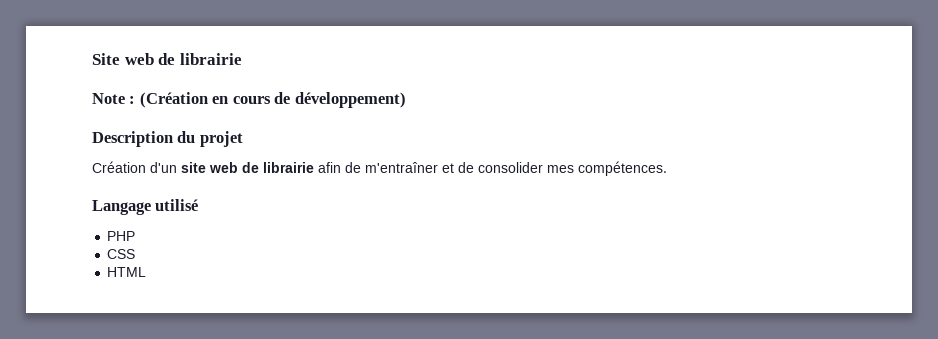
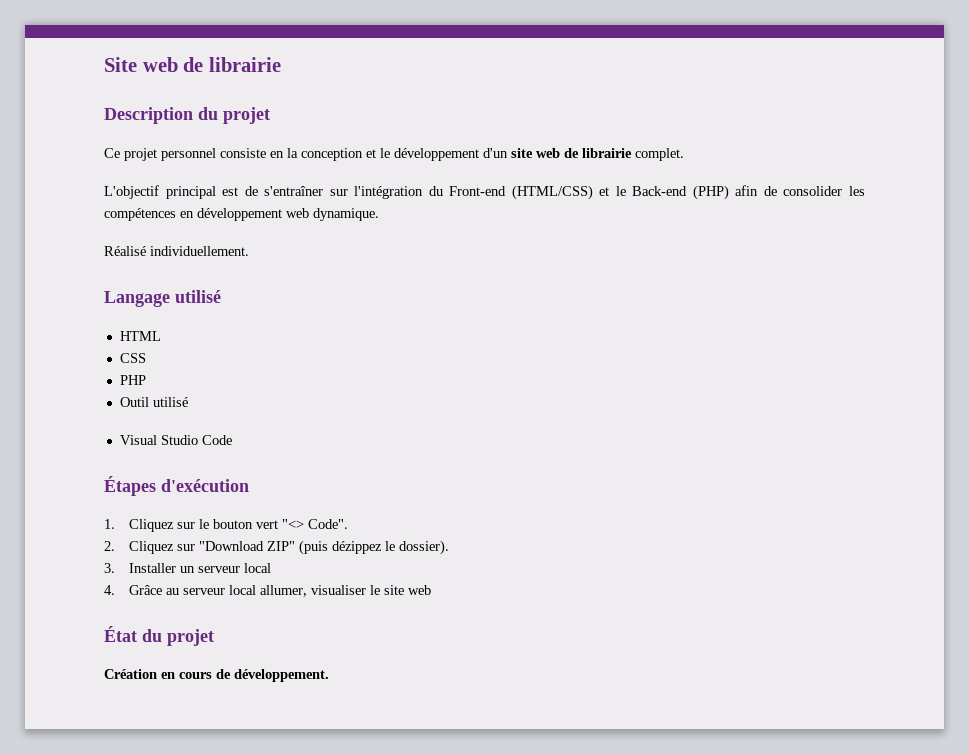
[92,92,406,108] [92,131,243,147] [92,161,146,173] Note : (Création en cours de développement) // Description du projet // Création -> [104,107,270,124] [104,148,479,161] Description du projet // Ce projet personnel consiste en la conception et le développement
[318,161,667,176] afin de m'entraîner et de consolider mes compétences. -> [635,148,684,161] [104,185,865,200] [104,208,379,221] [104,246,249,256] complet. // L'objectif principal est de s'entraîner sur l'intégration du Front-end (HTML/CSS) et le Back-end (PHP) afin de consolider les compétences en développement web dynamique. // Réalisé individuellement.
[107,231,136,241] PHP -> [119,331,161,341] HTML
[107,267,147,277] HTML -> [119,375,146,385] [119,397,188,407] [119,435,232,445] [104,476,249,496] [104,519,348,532] [104,540,449,555] [104,563,271,573] [104,585,431,597] [104,626,214,646] [104,669,329,682] PHP // Outil utilisé // Visual Studio Code // Étapes d'exécution // 1. Cliquez sur le bouton vert "<> Code". // 2. Cliquez sur "Download ZIP" (puis dézippez le dossier). // 3. Installer un serveur local // 4. Grâce au serveur local allumer, visualiser le site web // État du projet // Création en cours de développement.

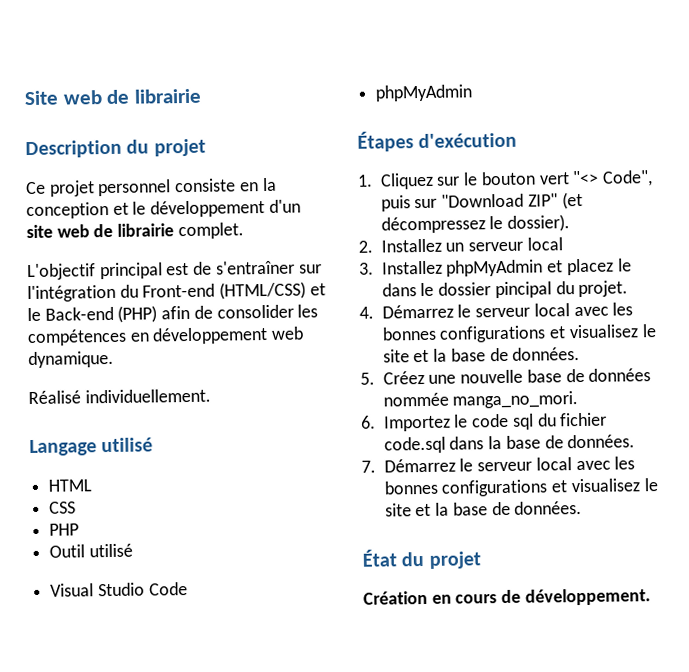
(232, 440) none -> [375,84,474,102] // phpMyAdmin
[307,519,348,529] [104,541,174,554] Code". // 2. Cliquez -> [602,170,654,187] [380,195,411,212] Code", puis
[298,540,382,555] (puis dézippez -> [561,191,583,210] [380,216,486,234] (et décompressez
[104,563,176,573] 3. Installer -> [358,238,442,253] 2. Installez
[104,585,431,597] 4. Grâce au serveur local allumer, visualiser le site web -> [359,258,632,277] [381,280,629,299] [359,302,634,319] [381,324,657,343] [382,346,581,363] [360,368,652,385] [382,391,579,409] [361,412,608,432] [383,434,636,454] [361,456,636,473] [383,478,659,497] [384,500,583,517] 3. Installez phpMyAdmin et placez le dans le dossier pincipal du projet. // 4. Démarrez le serveur local avec les bonnes configurations et visualisez le site et la base de données. // 5. Créez une nouvelle base de données nommée manga_no_mori. // 6. Importez le code sql du fichier code.sql dans la base de données. // 7. Démarrez le serveur local avec les bonnes configurations et visualisez le site et la base de données.

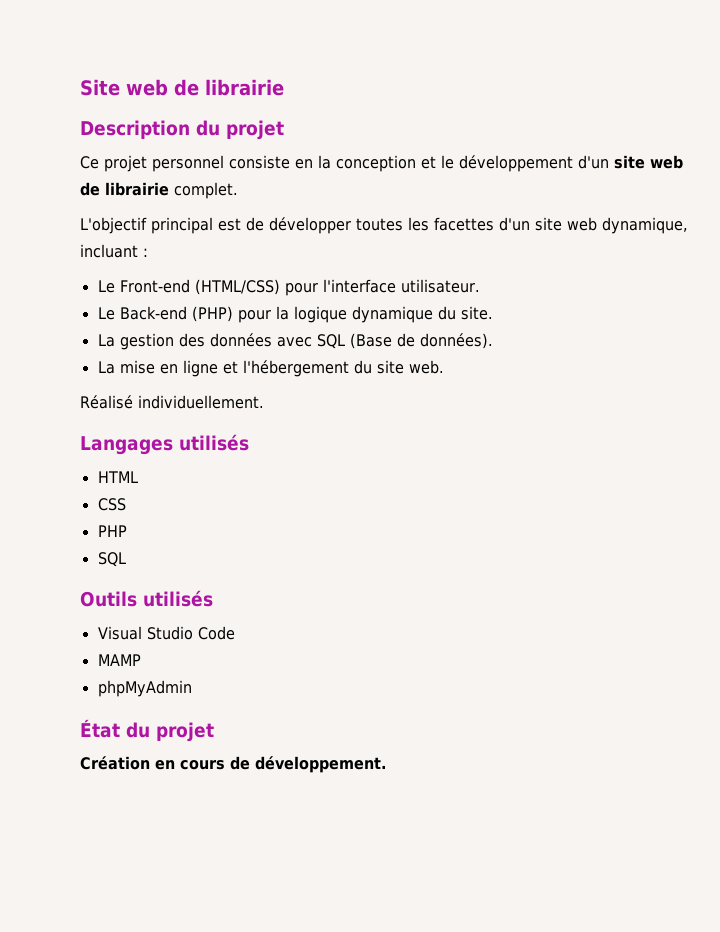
[215,260,322,275] [27,281,326,303] [27,304,319,323] [27,326,305,347] [28,350,114,369] s'entraîner sur l'intégration du Front-end (HTML/CSS) et le Back-end (PHP) afin de consolider les compétences en développement web dynamique. -> [269,217,688,234] [80,244,148,258] [97,279,480,296] [97,306,493,323] [97,333,493,350] [97,360,444,377] développer toutes les facettes d'un site web dynamique, incluant : // Le Front-end (HTML/CSS) pour l'interface utilisateur. // Le Back-end (PHP) pour la logique dynamique du site. // La gestion des données avec SQL (Base de données). // La mise en ligne et l'hébergement du site web.
[29,437,154,457] Langage utilisé -> [80,434,249,455] Langages utilisés
[49,543,133,558] Outil utilisé -> [97,552,126,567] [80,590,213,607] SQL // Outils utilisés
[375,84,474,102] [357,131,518,152] [357,170,654,190] [380,191,583,212] [380,214,571,234] [358,237,563,253] [359,258,632,277] [381,280,629,299] [359,302,634,319] [381,324,657,343] [382,346,581,363] [360,368,652,385] [382,391,579,409] [361,412,608,432] [383,434,636,454] [361,456,636,473] [383,478,659,497] [384,500,583,517] // phpMyAdmin // Étapes d'exécution // 1. Cliquez sur le bouton vert "<> Code", puis sur "Download ZIP" (et décompressez le dossier). // 2. Installez un serveur local // 3. Installez phpMyAdmin et placez le dans le dossier pincipal du projet. // 4. Démarrez le serveur local avec les bonnes configurations et visualisez le site et la base de données. // 5. Créez une nouvelle base de données nommée manga_no_mori. // 6. Importez le code sql du fichier code.sql dans la base de données. // 7. Démarrez le serveur local avec les bonnes configurations et visualisez le site et la base de données. -> [97,654,141,666] [97,680,192,697] // MAMP // phpMyAdmin

